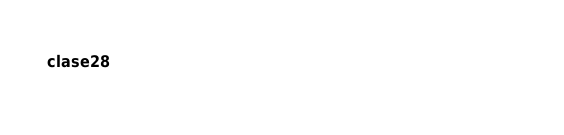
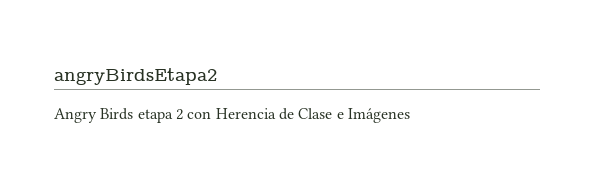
[47,54,110,68] clase28 -> [54,68,217,85] [54,108,410,123] angryBirdsEtapa2 // Angry Birds etapa 2 con Herencia de Clase e Imágenes

